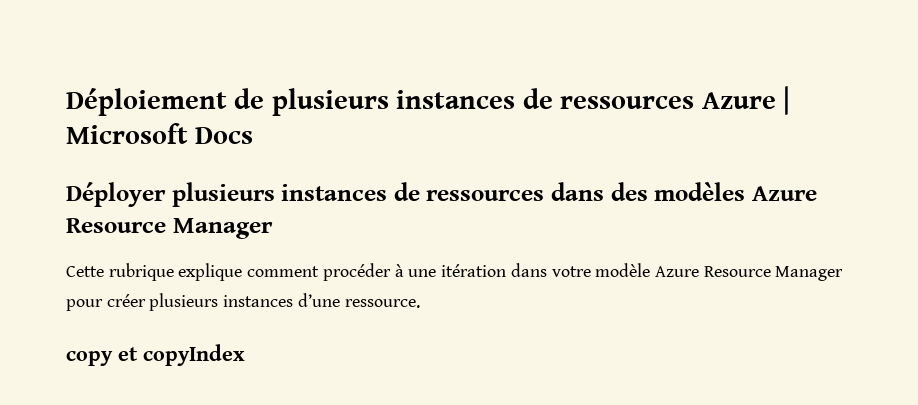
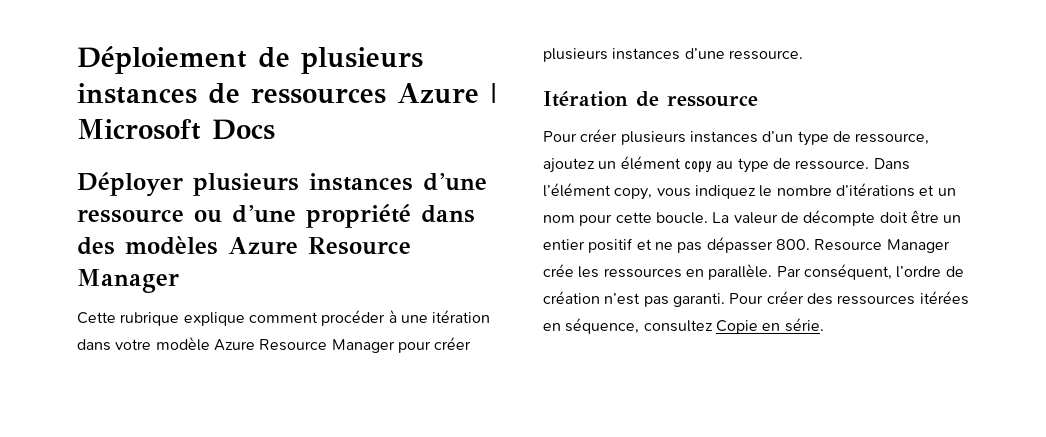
[393,182,545,201] de ressources -> [423,173,487,191] [77,204,411,228] d’une ressource ou d’une propriété
[66,344,245,366] copy et copyIndex -> [543,91,758,107] [543,129,930,146] [543,156,910,173] [543,183,956,200] [543,210,962,226] [543,237,950,253] [543,264,964,280] [543,291,969,307] [543,318,824,334] Itération de ressource // Pour créer plusieurs instances d’un type de ressource, ajoutez un élément copy au type de ressource. Dans l’élément copy, vous indiquez le nombre d’itérations et un nom pour cette boucle. La valeur de décompte doit être un entier positif et ne pas dépasser 800. Resource Manager crée les ressources en parallèle. Par conséquent, l’ordre de création n’est pas garanti. Pour créer des ressources itérées en séquence, consultez Copie en série.

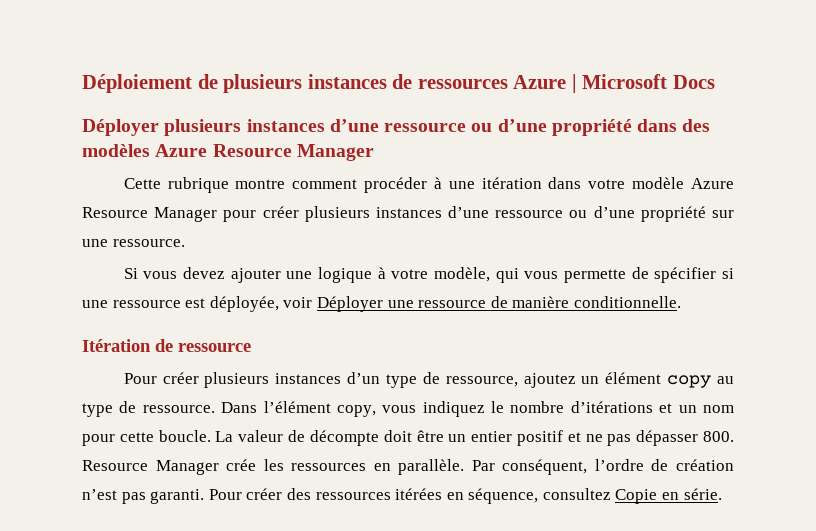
[183,312,245,326] explique -> [235,179,286,189] montre
[728,50,803,60] ressource. -> [495,206,734,222] [82,239,185,247] [123,267,735,283] [82,296,681,312] ressource ou d’une propriété sur une ressource. // Si vous devez ajouter une logique à votre modèle, qui vous permette de spécifier si une ressource est déployée, voir Déployer une ressource de manière conditionnelle.

